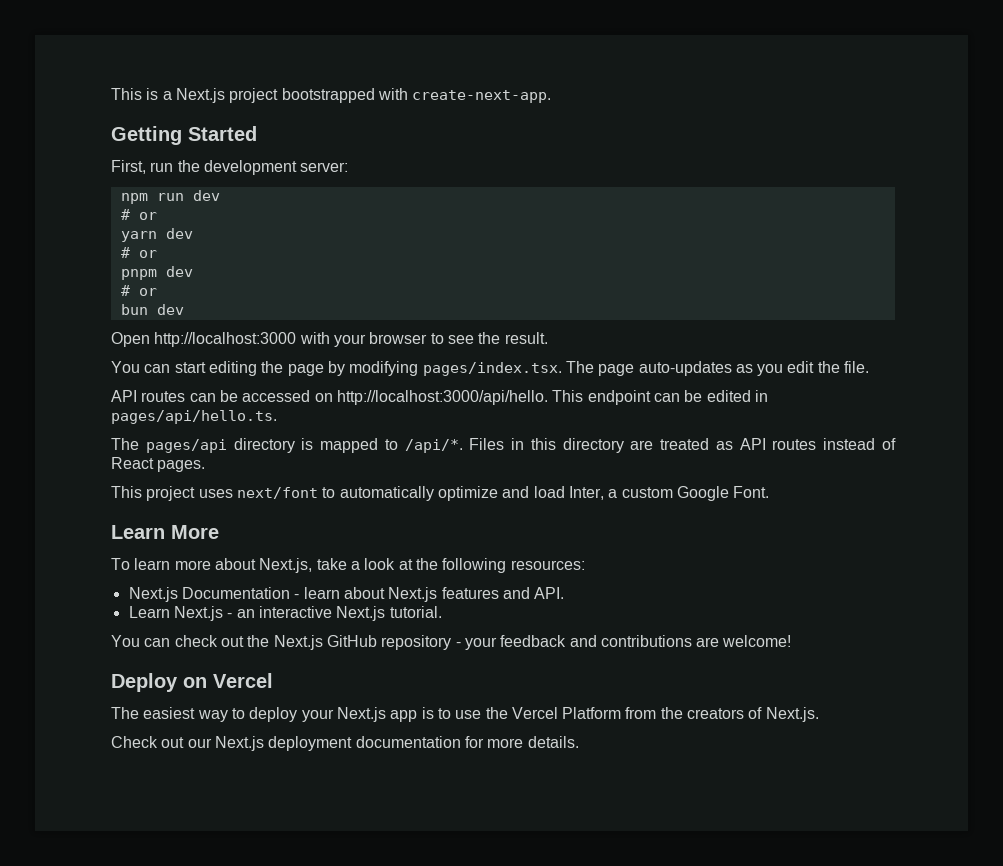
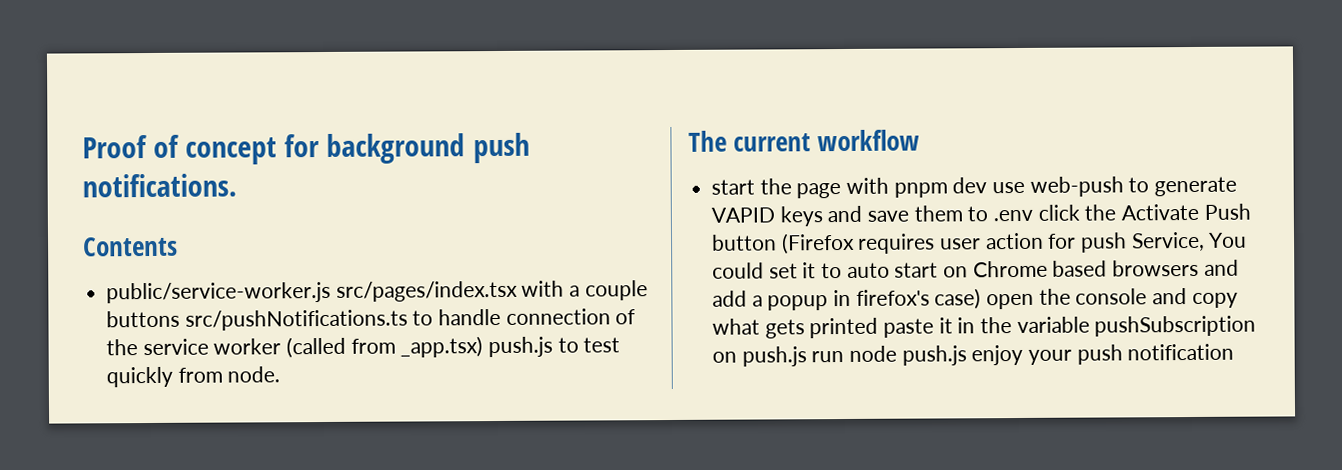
[111,88,552,103] [111,126,257,145] [111,160,349,175] [120,190,220,204] [120,209,157,220] [120,228,193,242] [120,247,157,258] [120,266,193,280] [120,285,157,296] [120,304,184,315] [111,332,548,347] [111,361,870,376] [111,390,768,405] [111,410,277,424] [111,438,896,453] [111,457,206,472] [111,486,770,501] [111,525,219,539] [111,558,585,573] [128,587,565,602] [128,606,442,621] [111,635,792,650] [111,673,273,692] [111,707,819,722] [111,736,579,751] This is a Next.js project bootstrapped with create-next-app. // Getting Started // First, run the development server: // npm run dev // # or // yarn dev // # or // pnpm dev // # or // bun dev // Open http://localhost:3000 with your browser to see the result. // You can start editing the page by modifying pages/index.tsx. The page auto-updates as you edit the file. // API routes can be accessed on http://localhost:3000/api/hello. This endpoint can be edited in pages/api/hello.ts. // The pages/api directory is mapped to /api/*. Files in this directory are treated as API routes instead of React pages. // This project uses next/font to automatically optimize and load Inter, a custom Google Font. // Learn More // To learn more about Next.js, take a look at the following resources: // Next.js Documentation - learn about Next.js features and API. // Learn Next.js - an interactive Next.js tutorial. // You can check out the Next.js GitHub repository - your feedback and contributions are welcome! // Deploy on Vercel // The easiest way to deploy your Next.js app is to use the Vercel Platform from the creators of Next.js. // Check out our Next.js deployment documentation for more details. -> [82,132,530,165] [82,173,237,198] [83,236,178,257] [106,280,648,304] [106,308,637,331] [106,336,621,359] [106,366,281,388] [688,129,921,152] [711,176,1238,199] [711,203,1251,227] [711,231,1248,255] [712,259,1239,279] [712,288,1238,311] [712,315,1257,339] [712,343,1235,367] Proof of concept for background push notifications. // Contents // public/service-worker.js src/pages/index.tsx with a couple buttons src/pushNotifications.ts to handle connection of the service worker (called from _app.tsx) push.js to test quickly from node. // The current workflow // start the page with pnpm dev use web-push to generate VAPID keys and save them to .env click the Activate Push button (Firefox requires user action for push Service, You could set it to auto start on Chrome based browsers and add a popup in firefox's case) open the console and copy what gets printed paste it in the variable pushSubscription on push.js run node push.js enjoy your push notification

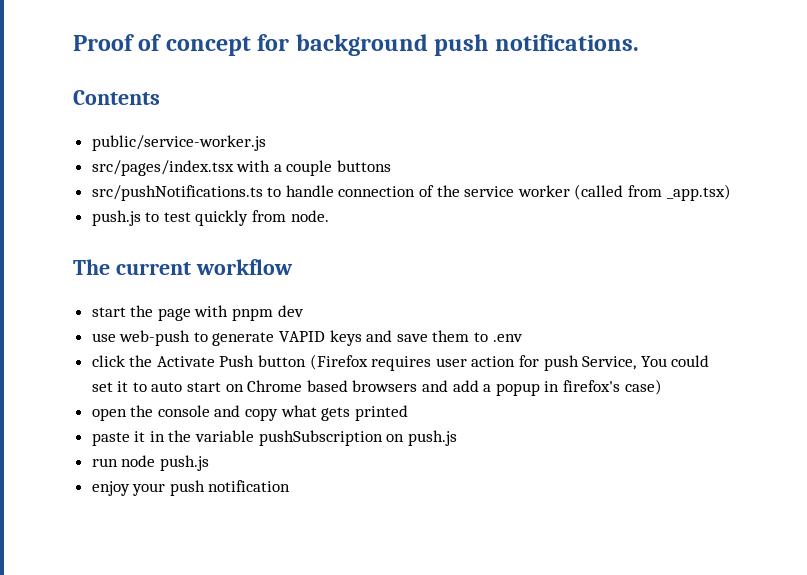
(332, 292) none -> (266, 143) //
(181, 319) none -> (392, 166) //
(484, 347) none -> (731, 192) //
(988, 185) none -> (304, 311) //
(1034, 215) none -> (523, 338) //
(982, 299) none -> (662, 387) //
(879, 328) none -> (408, 413) //
(807, 356) none -> (457, 438) //
(967, 355) none -> (209, 463) //

